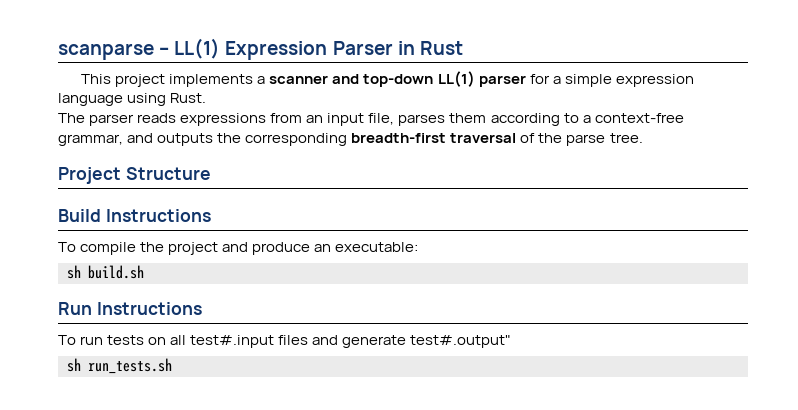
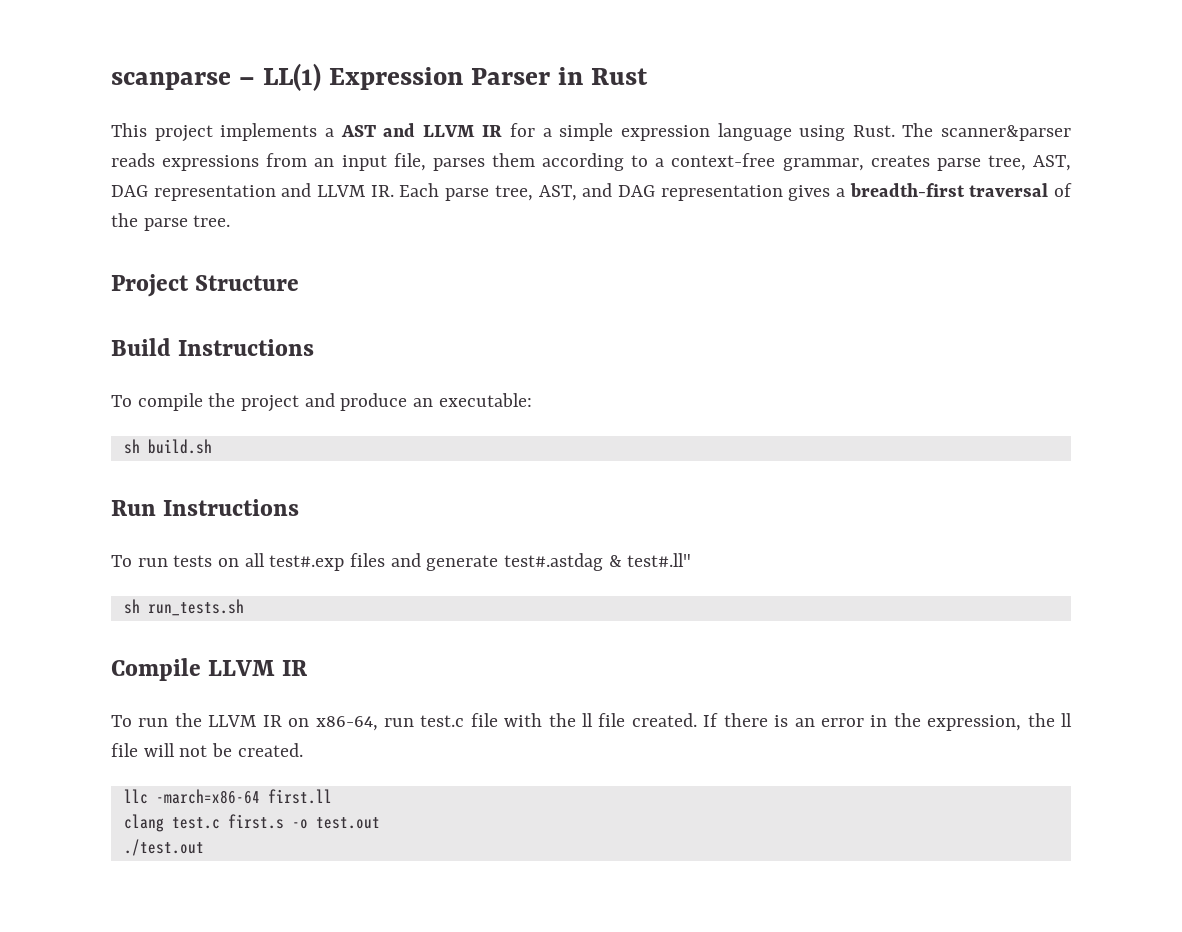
[269,71,526,87] scanner and top-down LL(1) parser -> [340,123,503,137] AST and LLVM IR
[58,113,135,126] // The parser -> [902,123,1071,141] The scanner&parser
[127,133,348,146] and outputs the corresponding -> [870,155,1071,171] [111,183,845,201] creates parse tree, AST, DAG representation and LLVM IR. Each parse tree, AST, and DAG representation gives a
[190,335,275,348] test#.input -> [269,555,345,571] test#.exp
[410,335,512,348] test#.output" -> [504,553,692,571] test#.astdag & test#.ll"
(172, 366) none -> [111,658,308,681] [111,713,1072,731] [111,743,303,757] [123,789,332,804] [123,814,380,832] [123,839,204,856] // Compile LLVM IR // To run the LLVM IR on x86-64, run test.c file with the ll file created. If there is an error in the expression, the ll file will not be created. // llc -march=x86-64 first.ll // clang test.c first.s -o test.out // ./test.out

